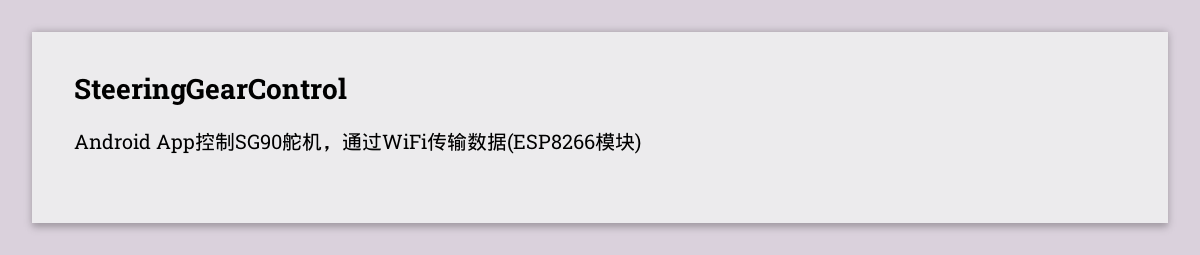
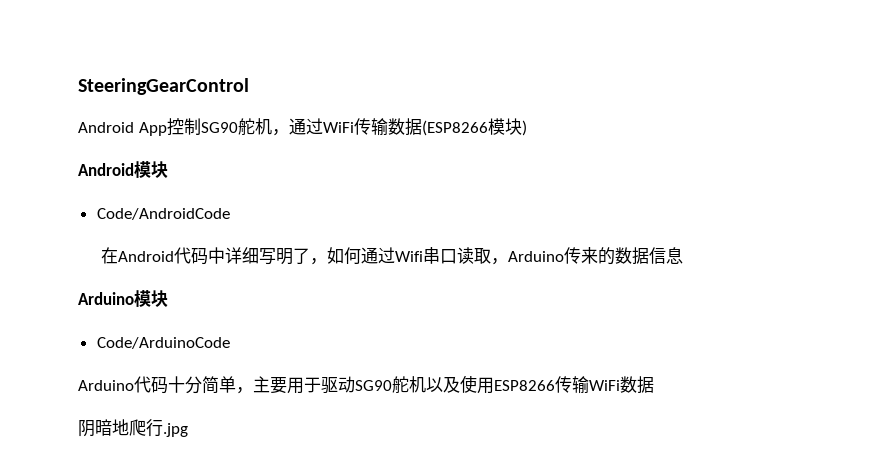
(642, 143) none -> [78,161,168,178] [96,208,230,220] [101,247,684,265] [78,290,168,307] [96,337,230,349] [78,375,654,394] [78,419,188,437] // Android模块 // Code/AndroidCode // 在Android代码中详细写明了，如何通过Wifi串口读取，Arduino传来的数据信息 // Arduino模块 // Code/ArduinoCode // Arduino代码十分简单，主要用于驱动SG90舵机以及使用ESP8266传输WiFi数据 // 阴暗地爬行.jpg

